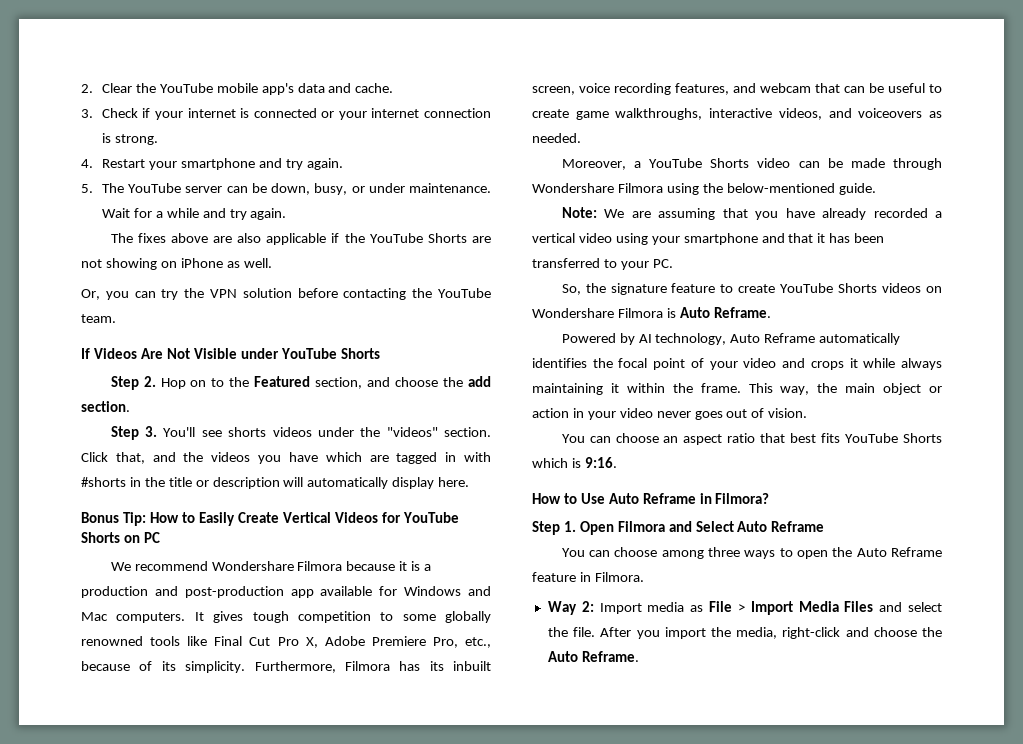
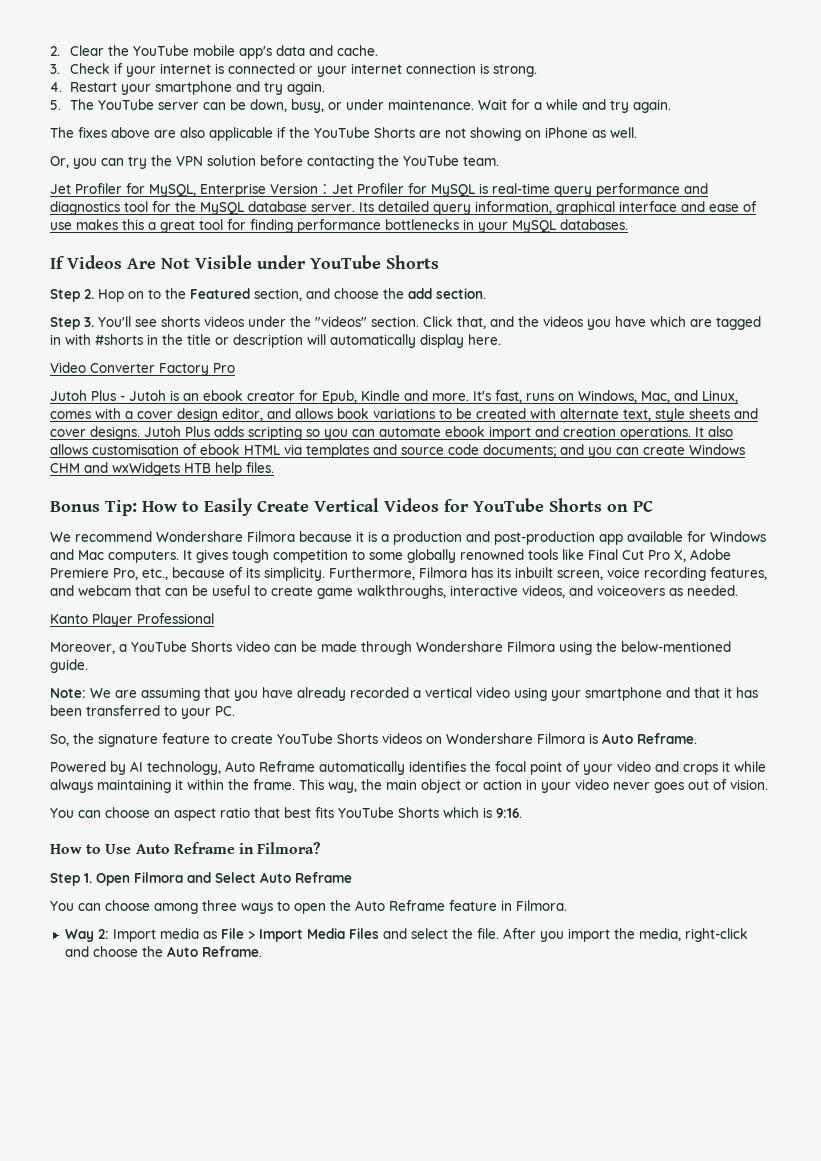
(116, 318) none -> [50,183,708,197] [50,201,757,215] [50,219,628,233] // Jet Profiler for MySQL, Enterprise Version：Jet Profiler for MySQL is real-time query performance and diagnostics tool for the MySQL database server. Its detailed query information, graphical interface and ease of use makes this a great tool for finding performance bottlenecks in your MySQL databases.
(470, 482) none -> [50,362,235,376] [50,390,738,404] [50,408,758,422] [50,426,733,440] [50,444,745,458] [50,462,274,476] // Video Converter Factory Pro // Jutoh Plus - Jutoh is an ebook creator for Epub, Kindle and more. It's fast, runs on Windows, Mac, and Linux, comes with a cover design editor, and allows book variations to be created with alternate text, style sheets and cover designs. Jutoh Plus adds scripting so you can automate ebook import and creation operations. It also allows customisation of ebook HTML via templates and source code documents; and you can create Windows CHM and wxWidgets HTB help files.
(581, 138) none -> [50,613,214,627] // Kanto Player Professional

